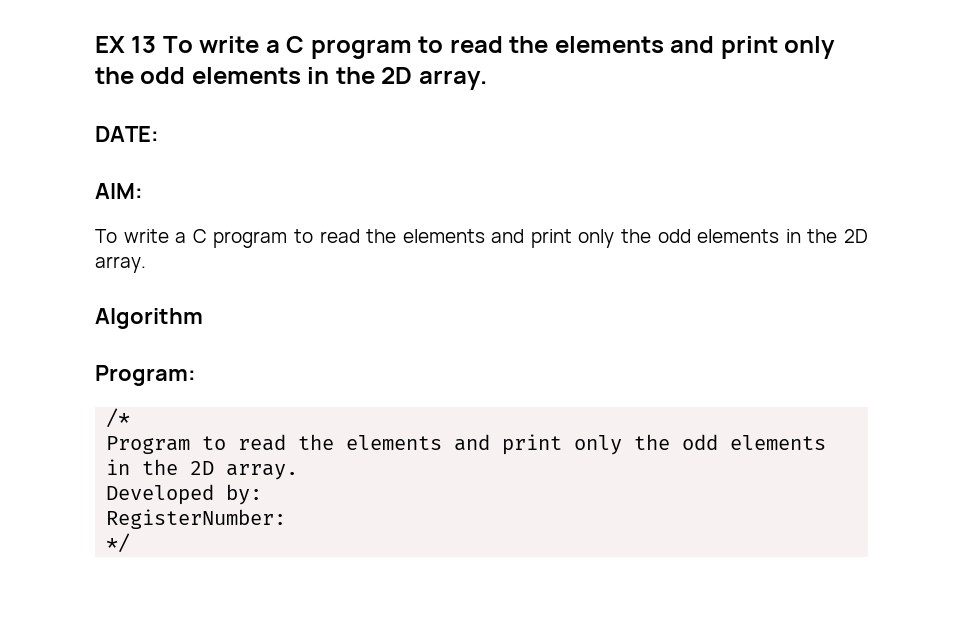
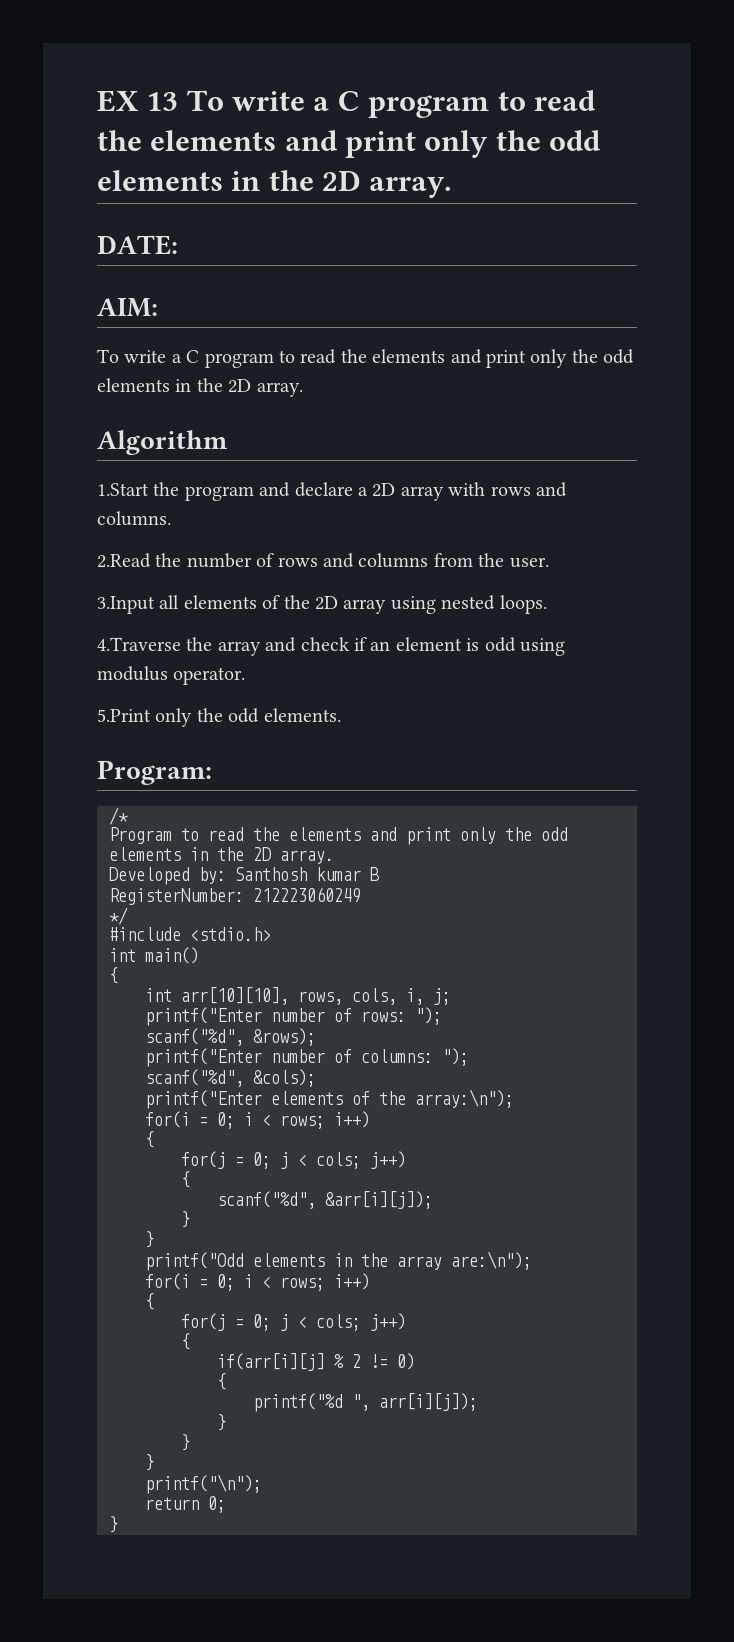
(203, 318) none -> [97,482,567,501] [97,511,171,526] [97,553,549,568] [97,595,547,614] [97,637,565,656] [97,666,246,685] [97,708,341,727] // 1.Start the program and declare a 2D array with rows and columns. // 2.Read the number of rows and columns from the user. // 3.Input all elements of the 2D array using nested loops. // 4.Traverse the array and check if an element is odd using modulus operator. // 5.Print only the odd elements.
(263, 494) none -> [235,867,379,881] Santhosh kumar B
(287, 519) none -> [253,887,361,903] 212223060249
(131, 543) none -> [109,927,271,941] [109,947,199,964] [109,967,118,984] [145,987,451,1005] [145,1007,442,1026] [145,1028,316,1046] [145,1048,469,1067] [145,1069,316,1087] [145,1089,514,1109] [145,1111,370,1129] [145,1131,154,1148] [181,1151,406,1169] [181,1171,190,1188] [217,1191,433,1209] [181,1211,190,1228] [145,1231,154,1248] [145,1251,532,1271] [145,1273,370,1291] [145,1293,154,1310] [181,1313,406,1331] [181,1333,190,1350] [217,1353,415,1371] [217,1373,226,1390] [253,1393,478,1412] [217,1414,226,1431] [181,1434,190,1451] [145,1454,154,1471] [145,1474,262,1494] [145,1496,226,1513] [109,1516,118,1533] // #include <stdio.h> // int main() // { // int arr[10][10], rows, cols, i, j; // printf("Enter number of rows: "); // scanf("%d", &rows); // printf("Enter number of columns: "); // scanf("%d", &cols); // printf("Enter elements of the array:\n"); // for(i = 0; i < rows; i++) // { // for(j = 0; j < cols; j++) // { // scanf("%d", &arr[i][j]); // } // } // printf("Odd elements in the array are:\n"); // for(i = 0; i < rows; i++) // { // for(j = 0; j < cols; j++) // { // if(arr[i][j] % 2 != 0) // { // printf("%d ", arr[i][j]); // } // } // } // printf("\n"); // return 0; // }

